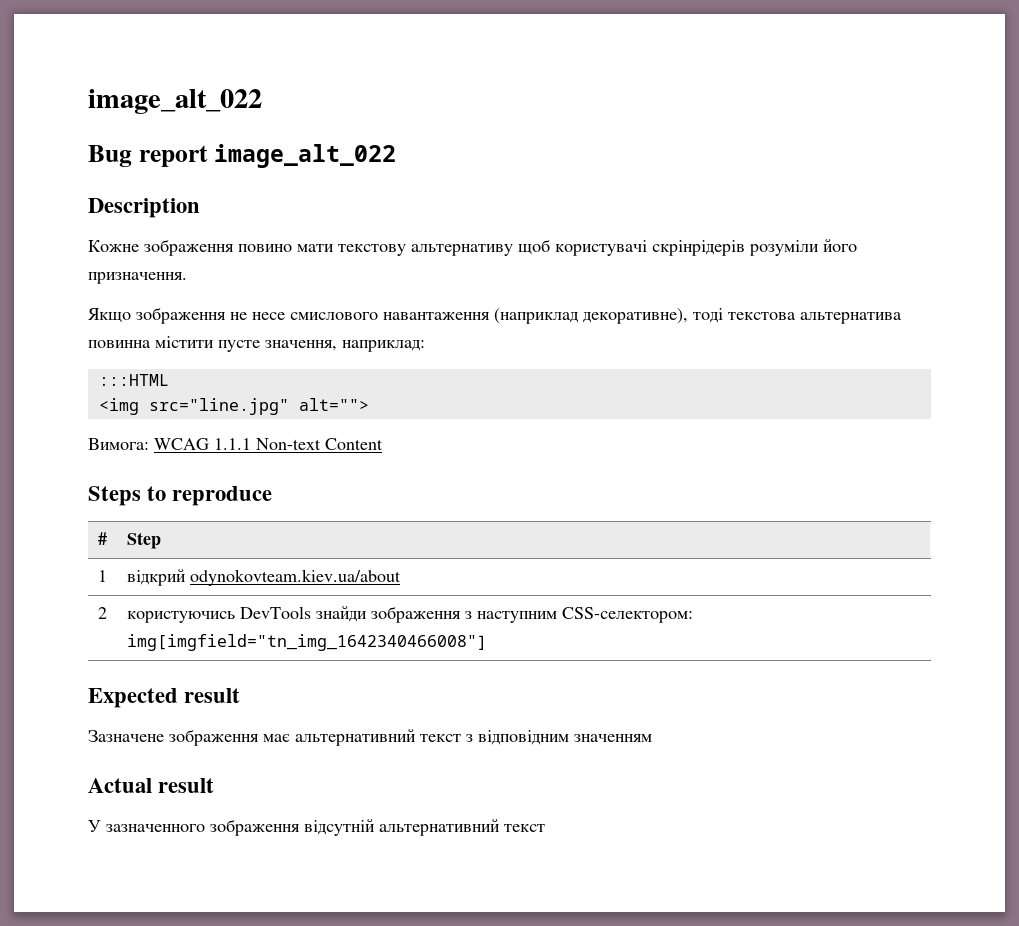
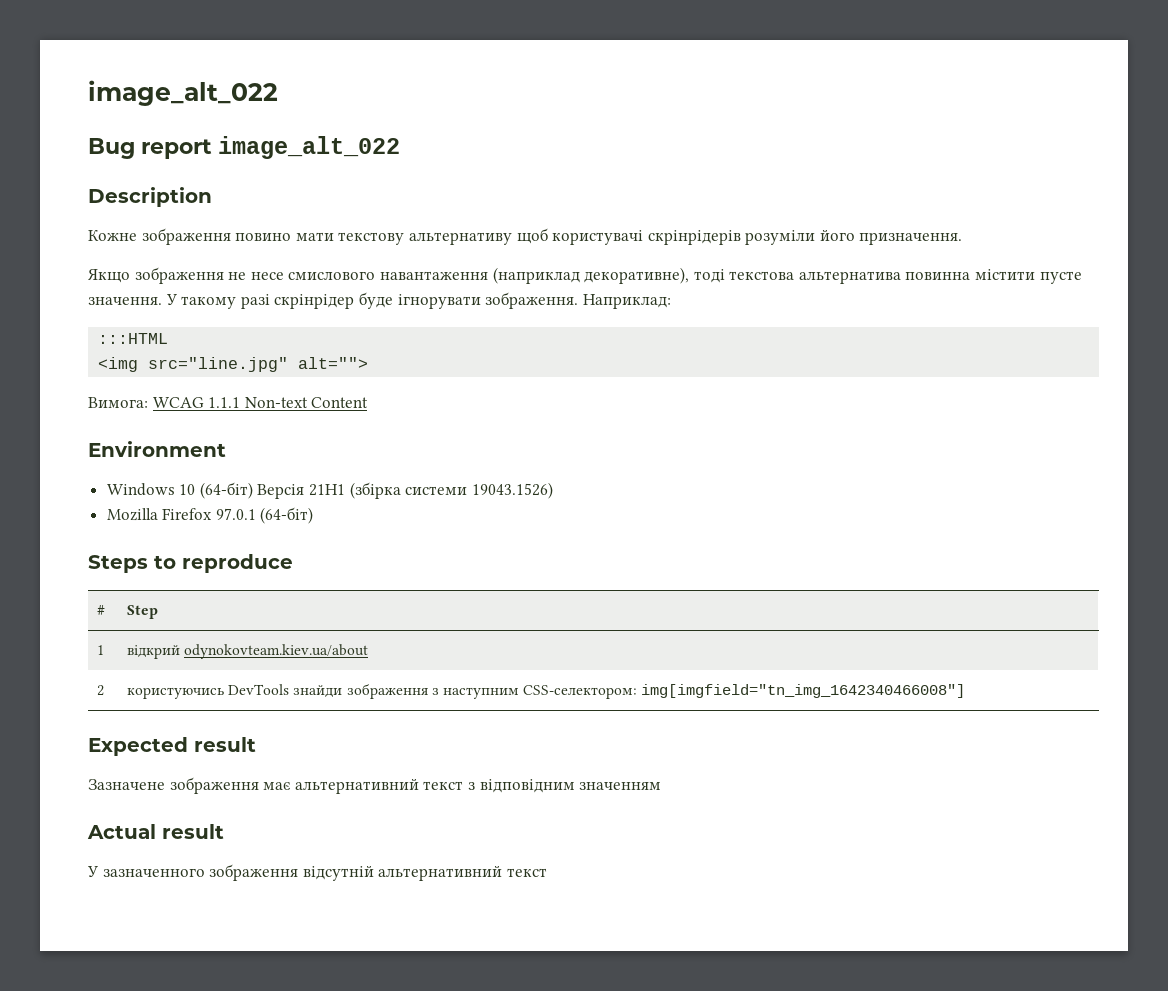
[265,340,425,352] значення, наприклад: -> [88,292,671,309] значення. У такому разі скрінрідер буде ігнорувати зображення. Наприклад:
(383, 444) none -> [88,441,226,457] [106,482,553,499] [106,507,314,524] // Environment // Windows 10 (64-біт) Версія 21H1 (збірка системи 19043.1526) // Mozilla Firefox 97.0.1 (64-біт)

